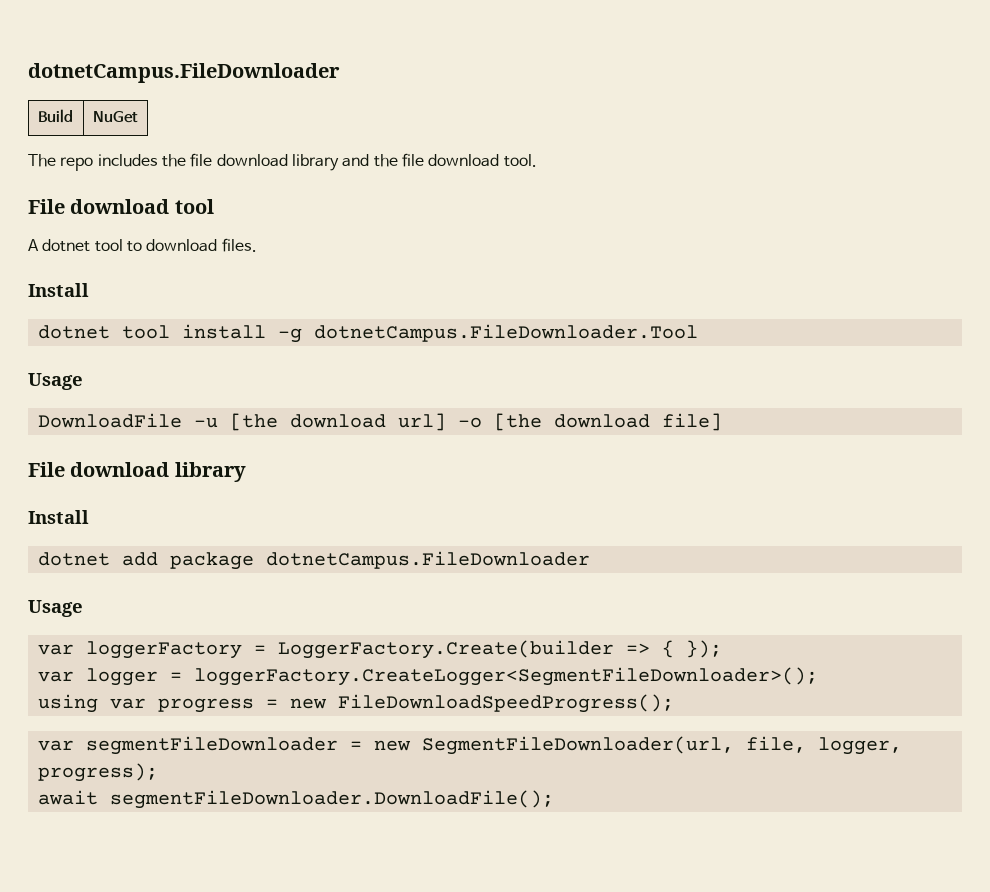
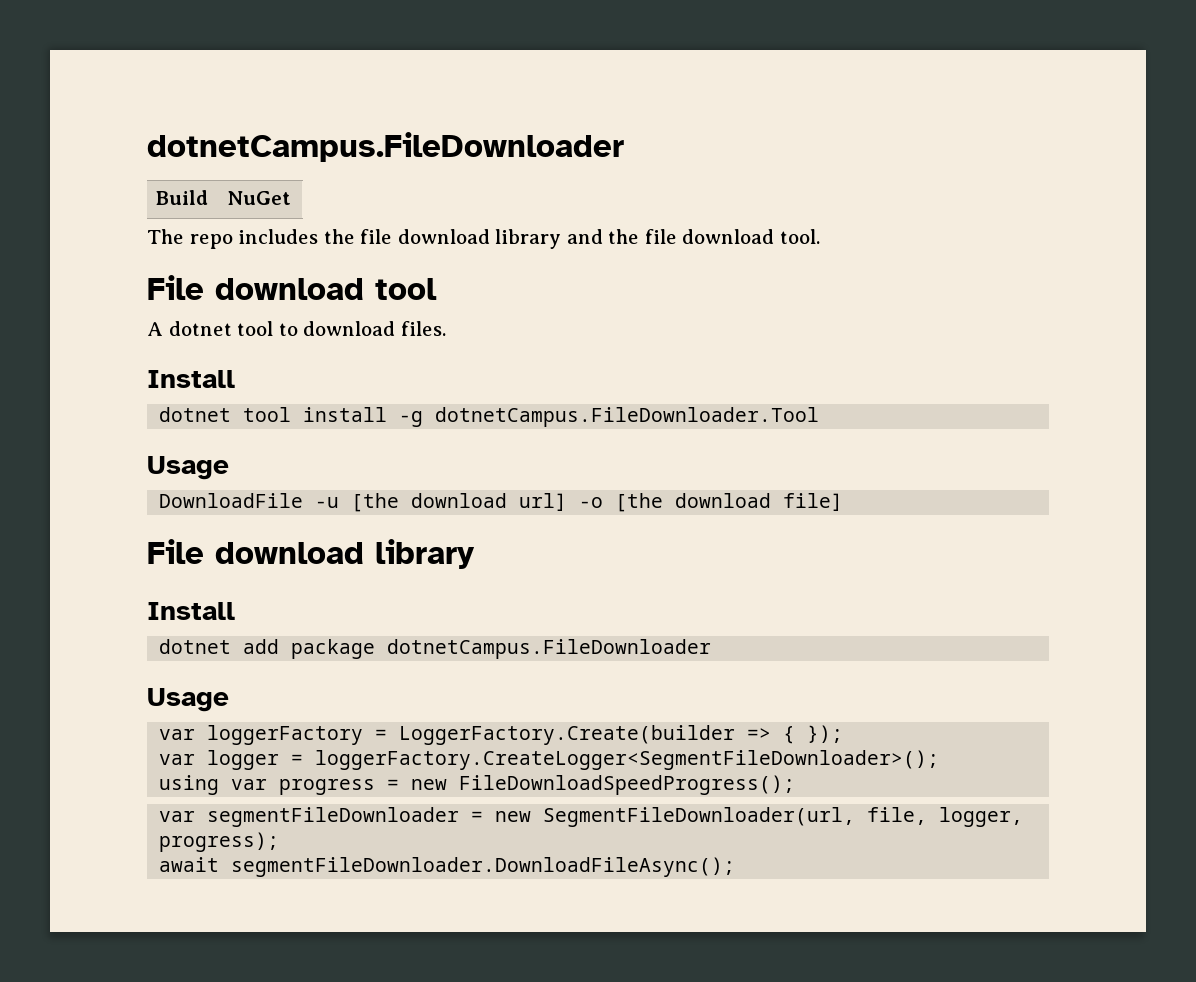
[109,790,554,809] segmentFileDownloader.DownloadFile(); -> [231,857,736,877] segmentFileDownloader.DownloadFileAsync();

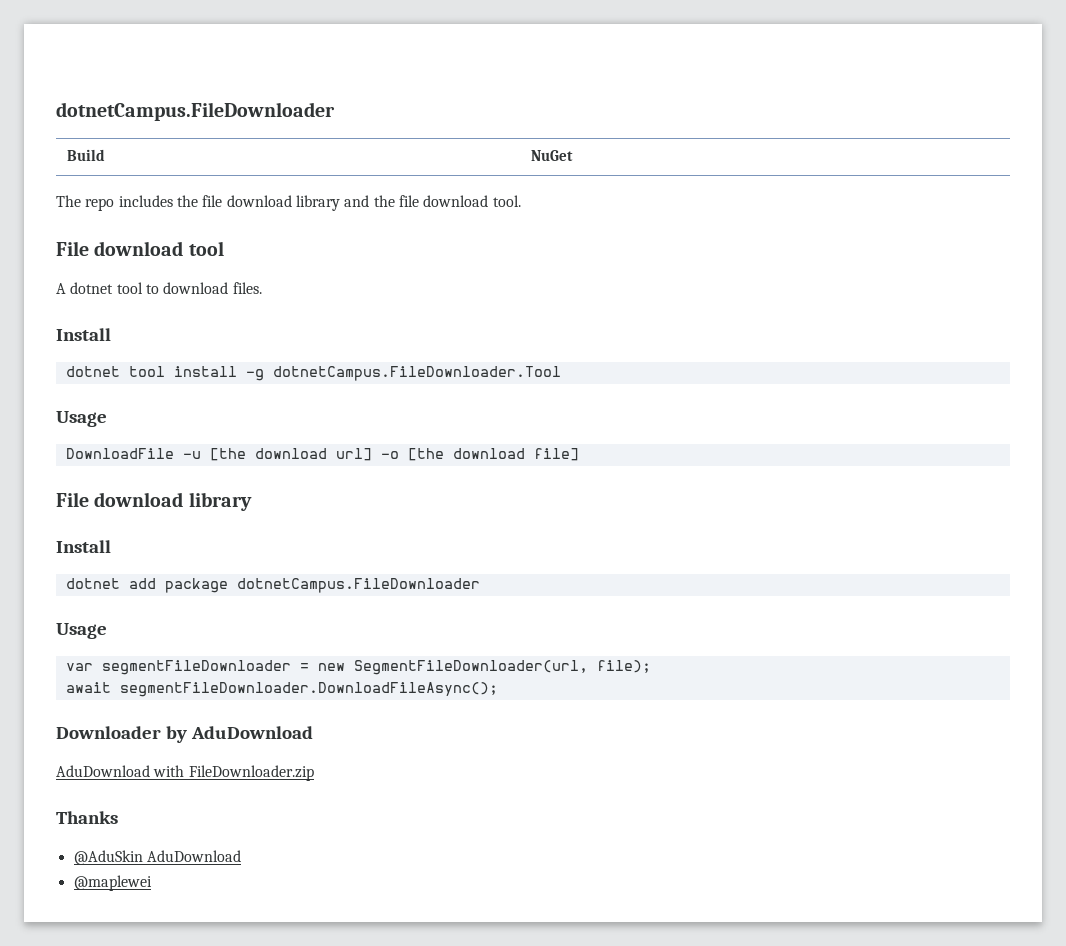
[159,725,844,745] [159,750,940,770] [159,775,796,795] // var loggerFactory = LoggerFactory.Create(builder => { }); // var logger = loggerFactory.CreateLogger<SegmentFileDownloader>(); // using var progress = new FileDownloadSpeedProgress(); -> (107, 631) none
[867,807,1024,827] [159,832,280,852] file, logger, progress); -> [596,660,651,673] file);
(736, 867) none -> [56,726,313,743] [56,765,314,781] [56,811,118,824] [73,850,241,865] [73,875,152,891] // Downloader by AduDownload // AduDownload with FileDownloader.zip // Thanks // @AduSkin AduDownload // @maplewei

